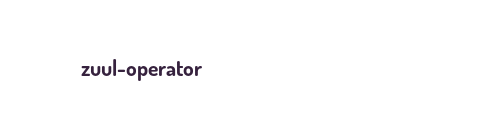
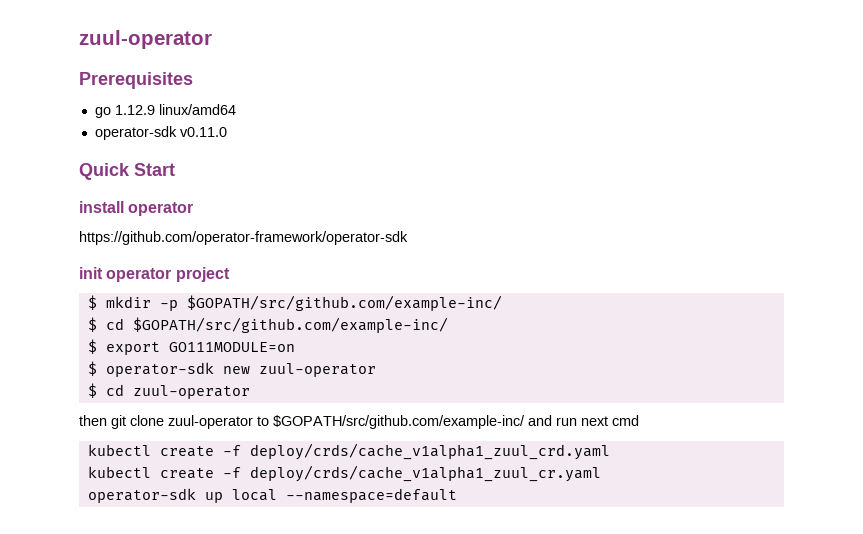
[81,59,202,81] zuul-operator -> [79,30,212,49] [79,72,193,89] [94,104,236,118] [94,126,227,140] [79,163,175,180] [79,201,194,216] [79,231,408,245] [79,267,230,282] [87,295,502,311] [87,317,448,333] [87,339,295,355] [87,361,376,377] [87,383,250,399] [79,415,639,429] [87,443,610,460] [87,465,601,482] [87,488,457,503] zuul-operator // Prerequisites // go 1.12.9 linux/amd64 // operator-sdk v0.11.0 // Quick Start // install operator // https://github.com/operator-framework/operator-sdk // init operator project // $ mkdir -p $GOPATH/src/github.com/example-inc/ // $ cd $GOPATH/src/github.com/example-inc/ // $ export GO111MODULE=on // $ operator-sdk new zuul-operator // $ cd zuul-operator // then git clone zuul-operator to $GOPATH/src/github.com/example-inc/ and run next cmd // kubectl create -f deploy/crds/cache_v1alpha1_zuul_crd.yaml // kubectl create -f deploy/crds/cache_v1alpha1_zuul_cr.yaml // operator-sdk up local --namespace=default

